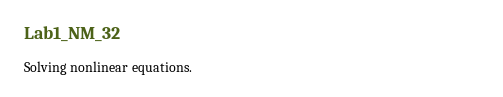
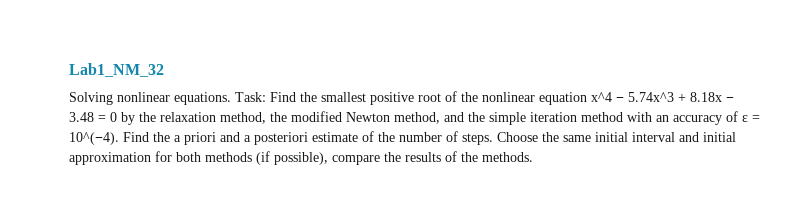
(192, 68) none -> [235,91,734,105] [69,111,760,125] [69,131,736,145] [69,151,533,165] Task: Find the smallest positive root of the nonlinear equation x^4 − 5.74x^3 + 8.18x − 3.48 = 0 by the relaxation method, the modified Newton method, and the simple iteration method with an accuracy of ε = 10^(−4). Find the a priori and a posteriori estimate of the number of steps. Choose the same initial interval and initial approximation for both methods (if possible), compare the results of the methods.

